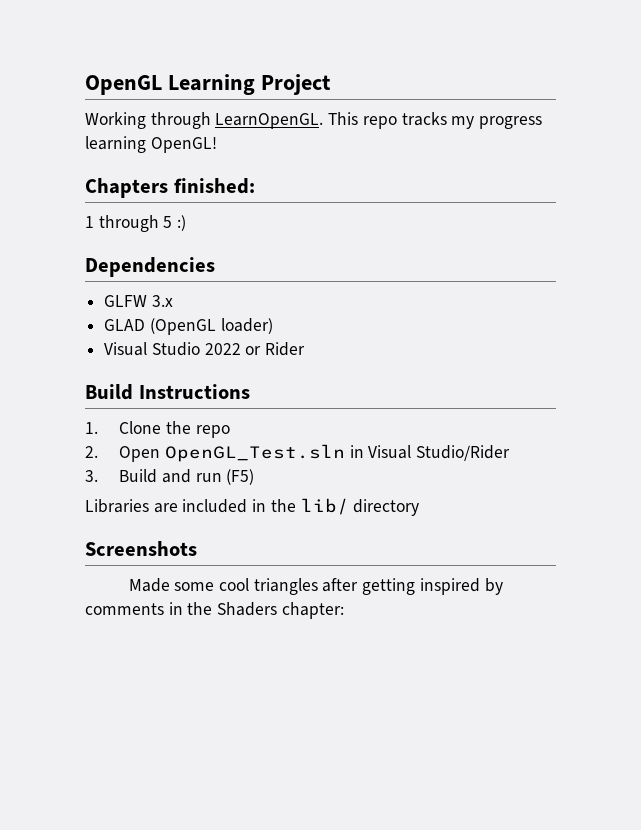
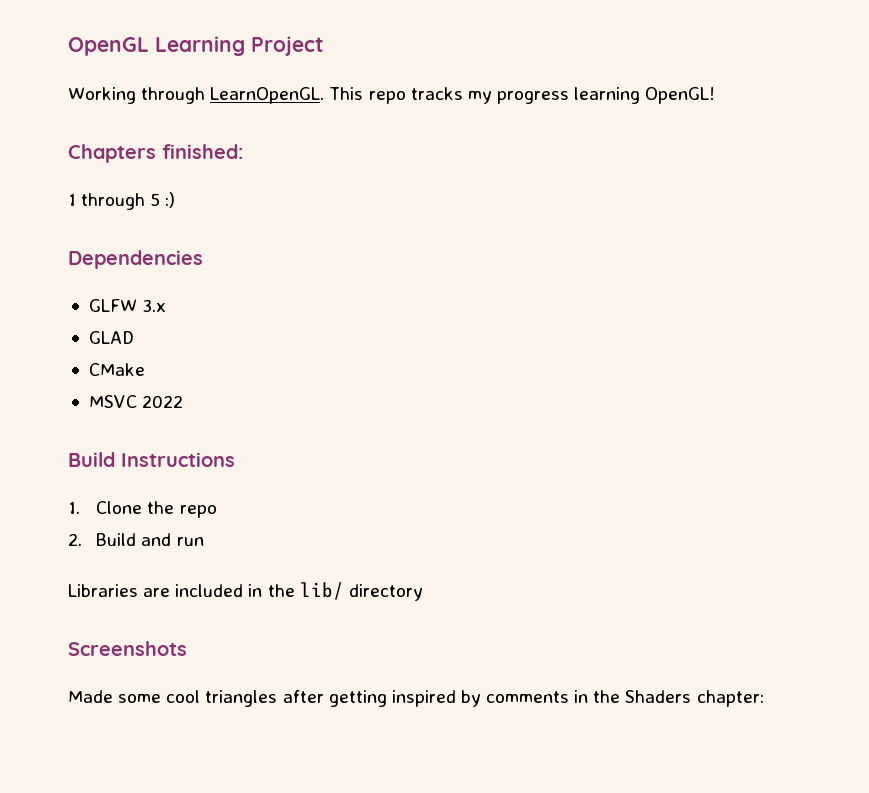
[149,318,273,335] [104,342,200,356] (OpenGL loader) // Visual Studio -> [88,363,145,376] [88,395,137,408] // CMake // MSVC
[245,342,306,356] or Rider -> (184, 401) none
[119,444,511,462] [85,470,98,482] Open OpenGL_Test.sln in Visual Studio/Rider // 3. -> (82, 539) none
[226,469,255,485] (F5) -> (204, 541) none

